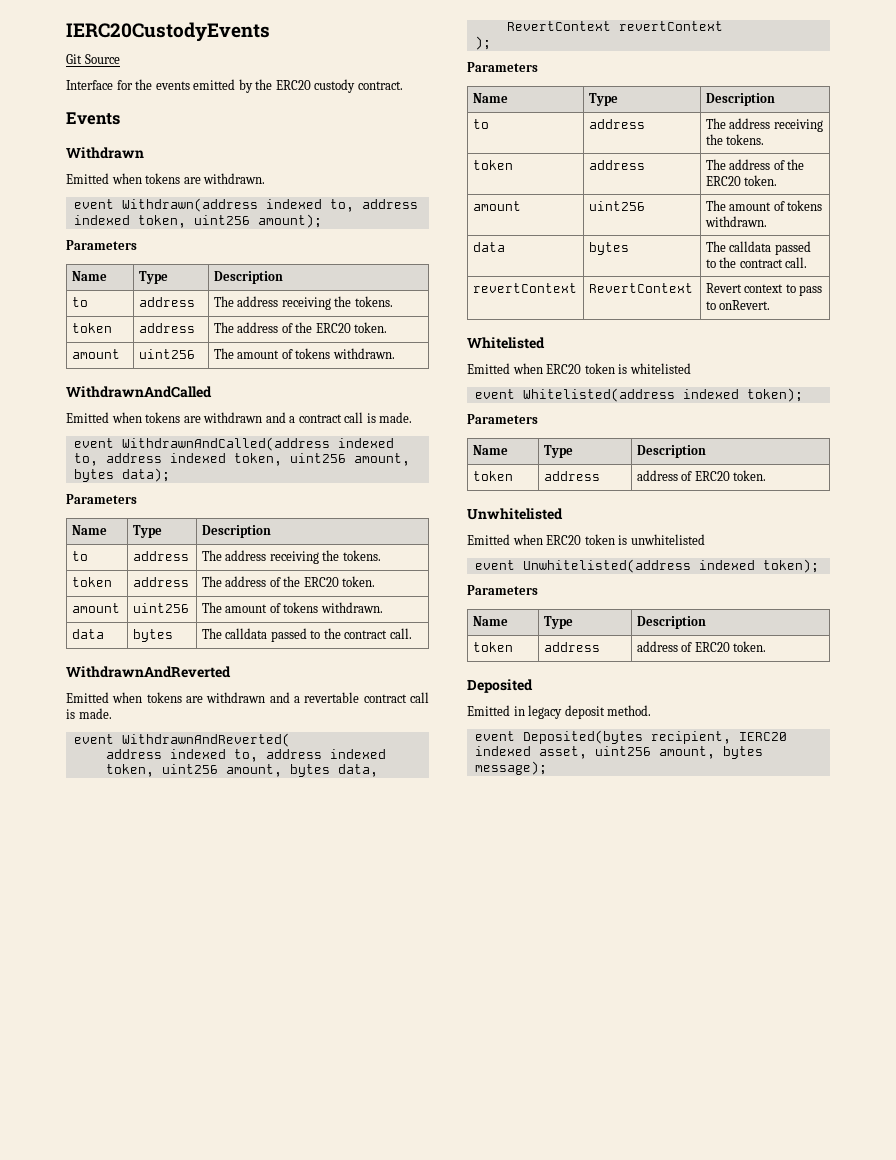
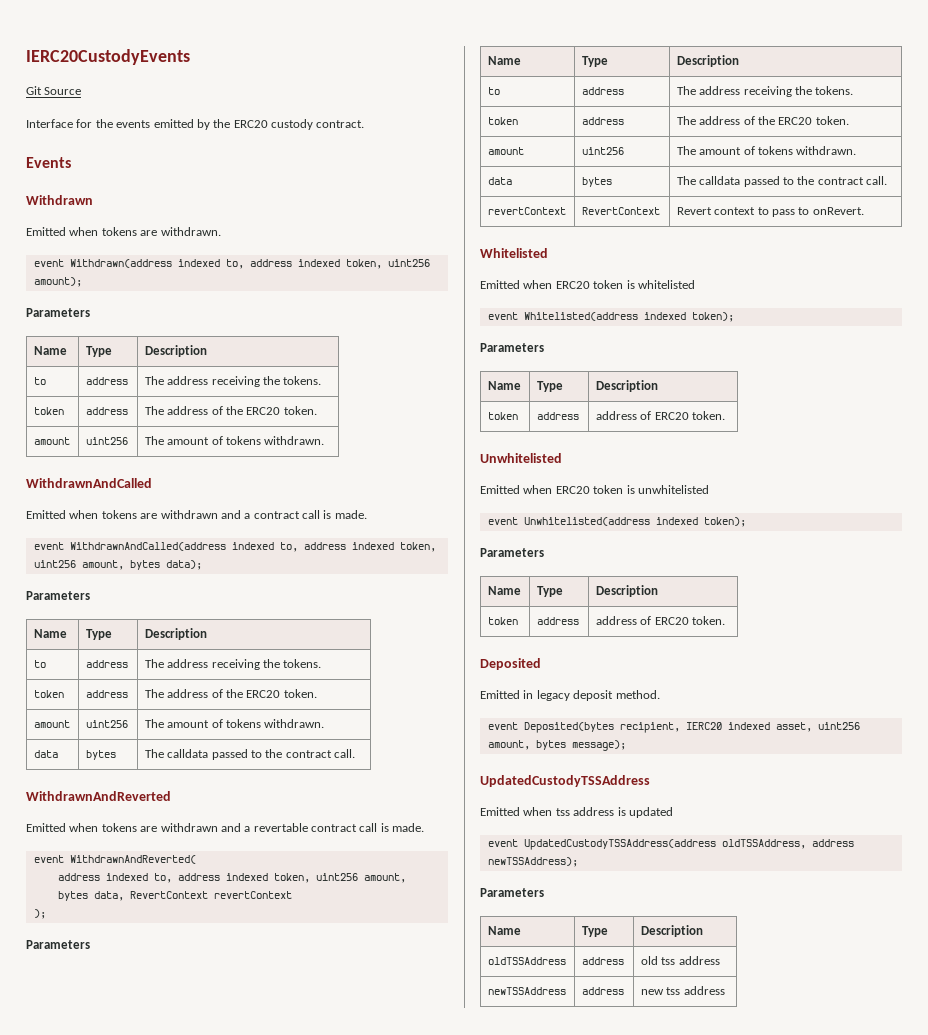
(547, 768) none -> [480,775,650,787] [480,807,673,818] [487,839,854,850] [487,857,578,867] [480,888,544,897] [487,926,521,935] [581,926,608,937] [640,925,703,937] [487,957,566,965] [581,957,624,965] [640,956,720,965] [487,987,566,995] [581,987,624,995] [640,986,725,995] // UpdatedCustodyTSSAddress // Emitted when tss address is updated // event UpdatedCustodyTSSAddress(address oldTSSAddress, address newTSSAddress); // Parameters // Name | Type | Description // oldTSSAddress | address | old tss address // newTSSAddress | address | new tss address

